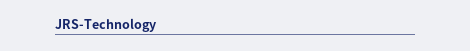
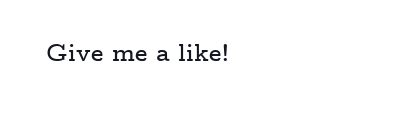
[55,18,156,32] JRS-Technology -> [46,44,230,61] Give me a like!

